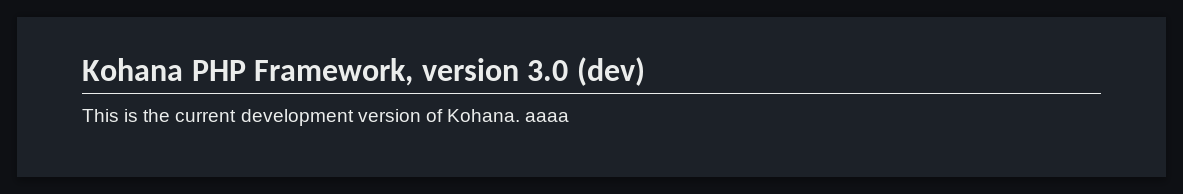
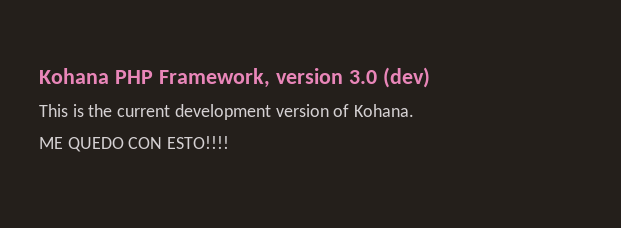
[525,112,570,122] aaaa -> [39,136,230,152] // ME QUEDO CON ESTO!!!!

